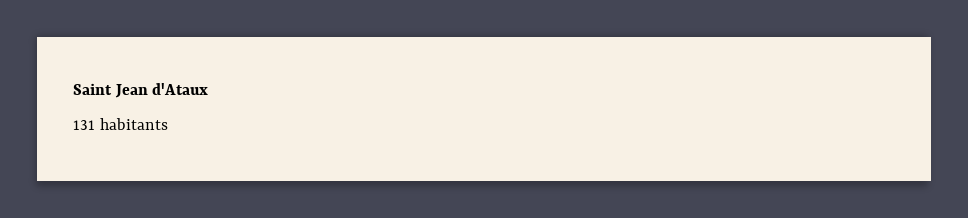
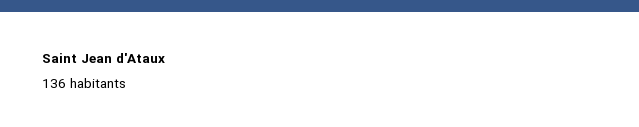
[73,120,95,130] 131 -> [42,79,66,88] 136

